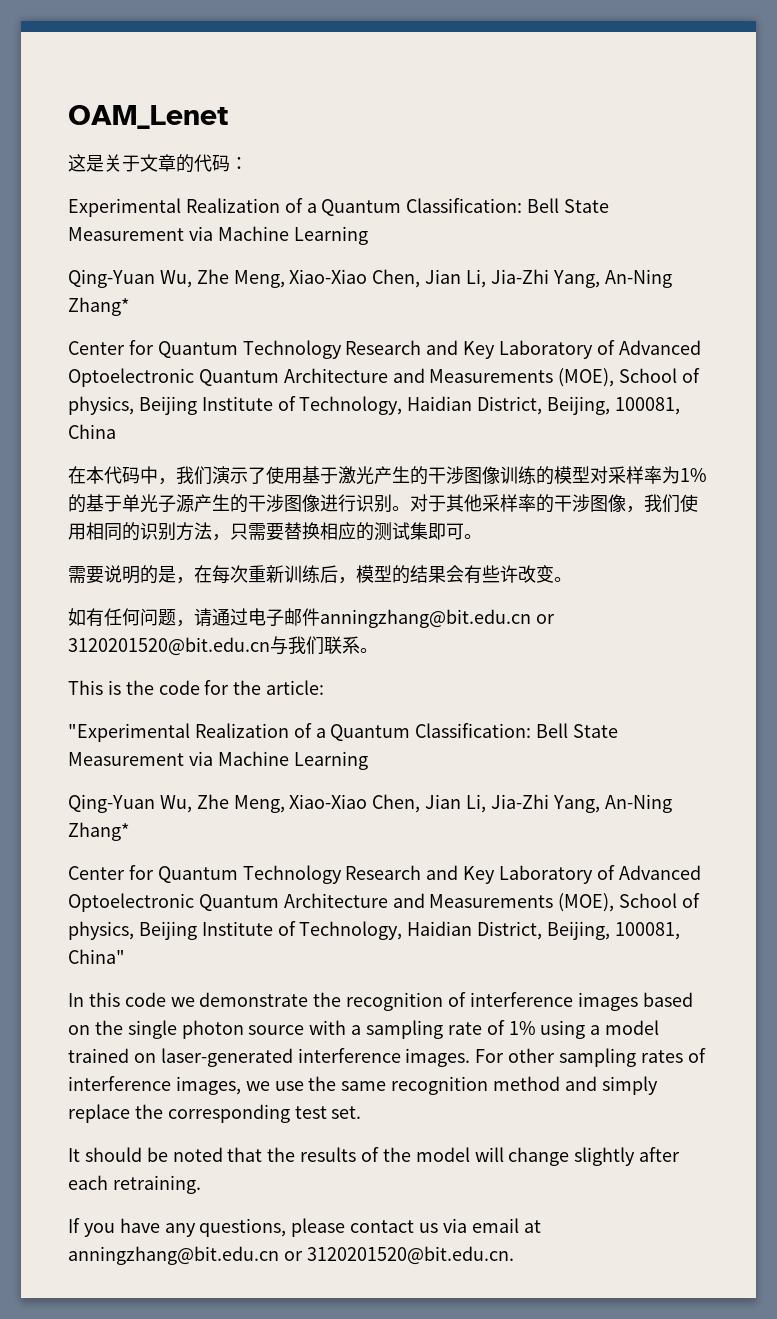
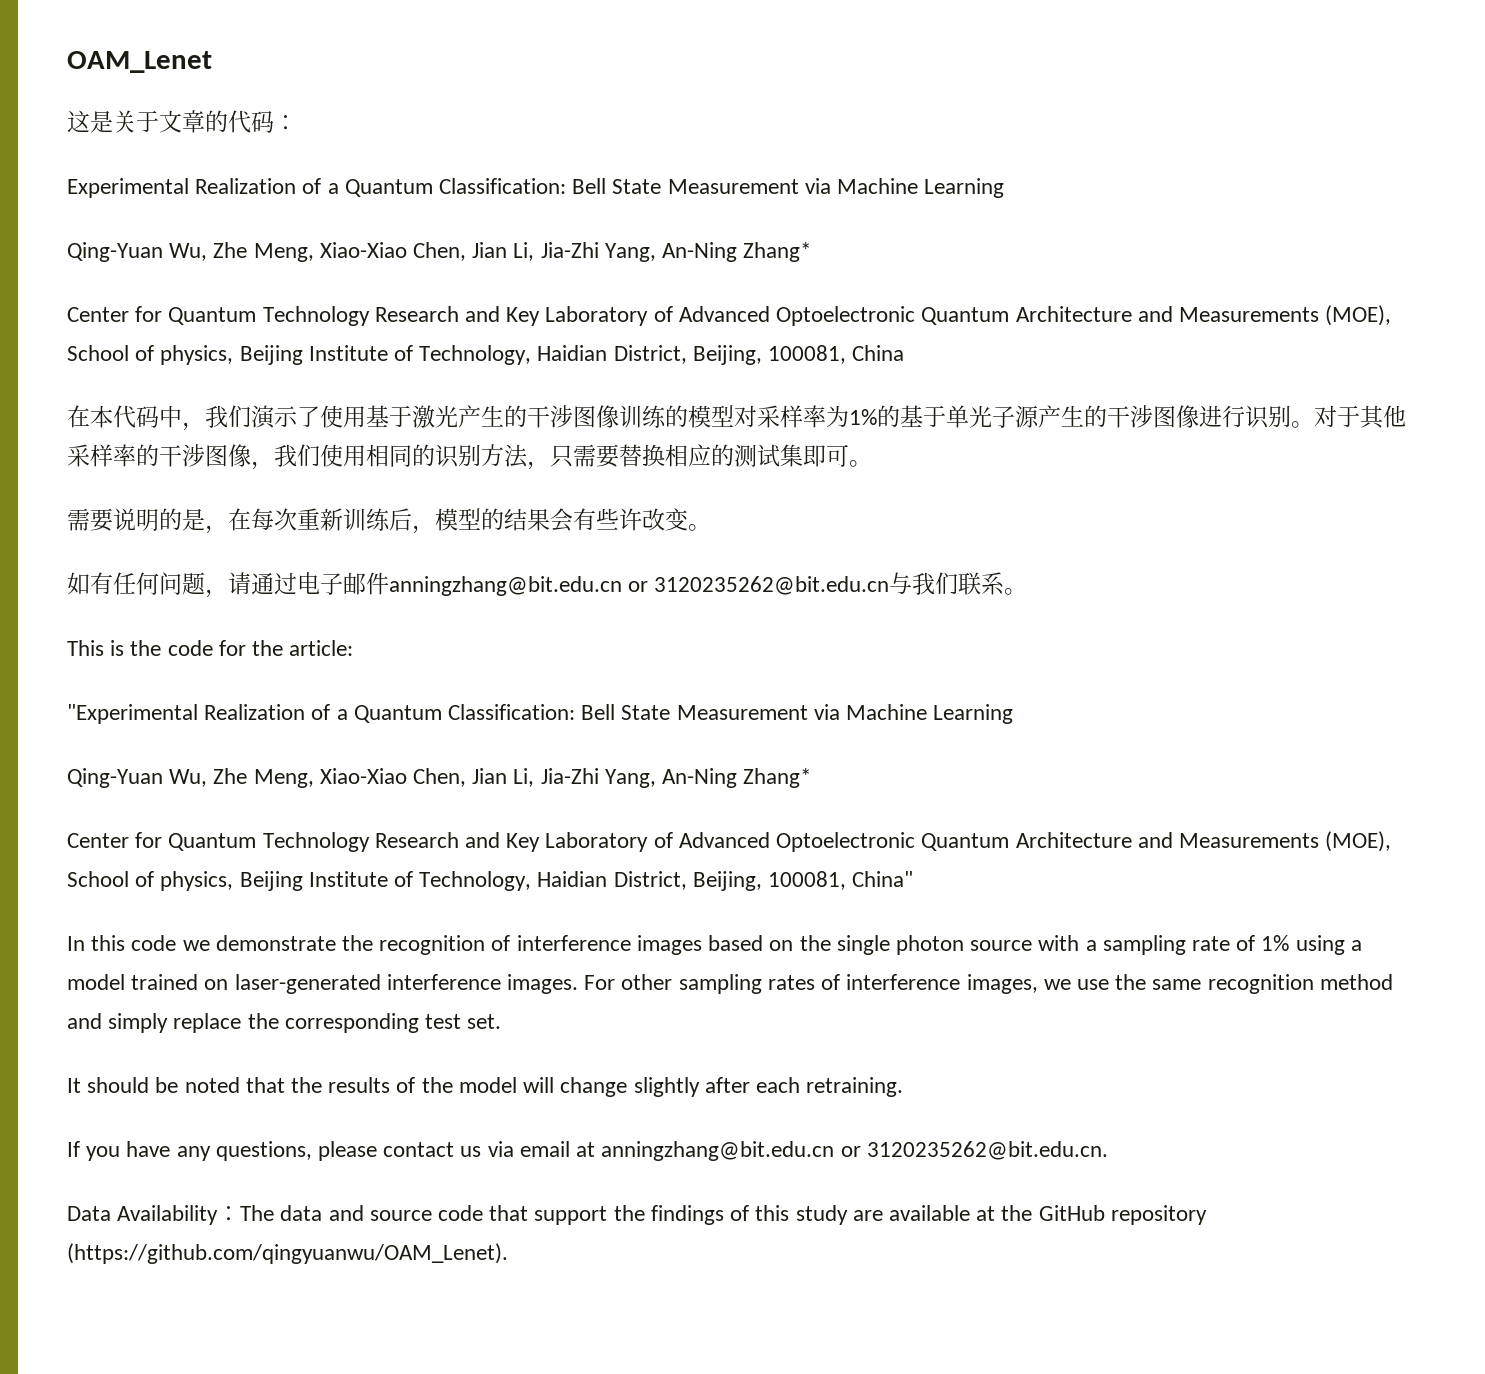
[68,637,270,656] 3120201520@bit.edu.cn -> [654,576,890,595] 3120235262@bit.edu.cn
[306,1246,514,1265] 3120201520@bit.edu.cn. -> [866,1141,1108,1160] [67,1205,1207,1225] [67,1243,508,1264] 3120235262@bit.edu.cn. // Data Availability：The data and source code that support the findings of this study are available at the GitHub repository (https://github.com/qingyuanwu/OAM_Lenet).

